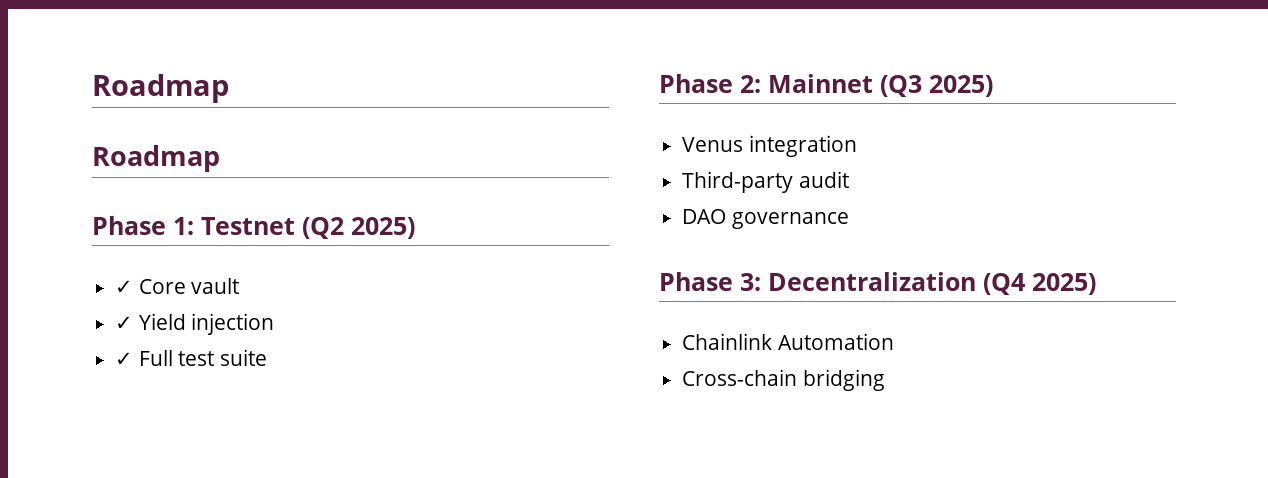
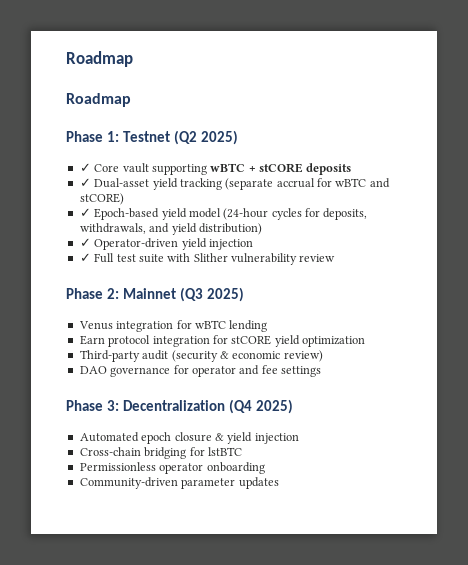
[115,313,186,330] // ✓ Yield -> [151,163,352,175] [79,178,390,190] [79,193,124,205] [79,208,368,220] [79,223,262,235] [79,238,207,250] supporting wBTC + stCORE deposits // ✓ Dual-asset yield tracking (separate accrual for wBTC and stCORE) // ✓ Epoch-based yield model (24-hour cycles for deposits, withdrawals, and yield distribution) // ✓ Operator-driven yield
(268, 357) none -> [167,253,336,265] with Slither vulnerability review
[682,171,849,193] [682,209,849,229] // Third-party audit // DAO governance -> [176,320,268,332] [79,335,365,347] [79,350,323,362] [79,365,321,377] for wBTC lending // Earn protocol integration for stCORE yield optimization // Third-party audit (security & economic review) // DAO governance for operator and fee settings
[682,333,894,350] [682,369,885,391] Chainlink Automation // Cross-chain bridging -> [79,432,299,444] [79,447,242,459] [79,462,265,474] [79,477,279,489] Automated epoch closure & yield injection // Cross-chain bridging for lstBTC // Permissionless operator onboarding // Community-driven parameter updates

